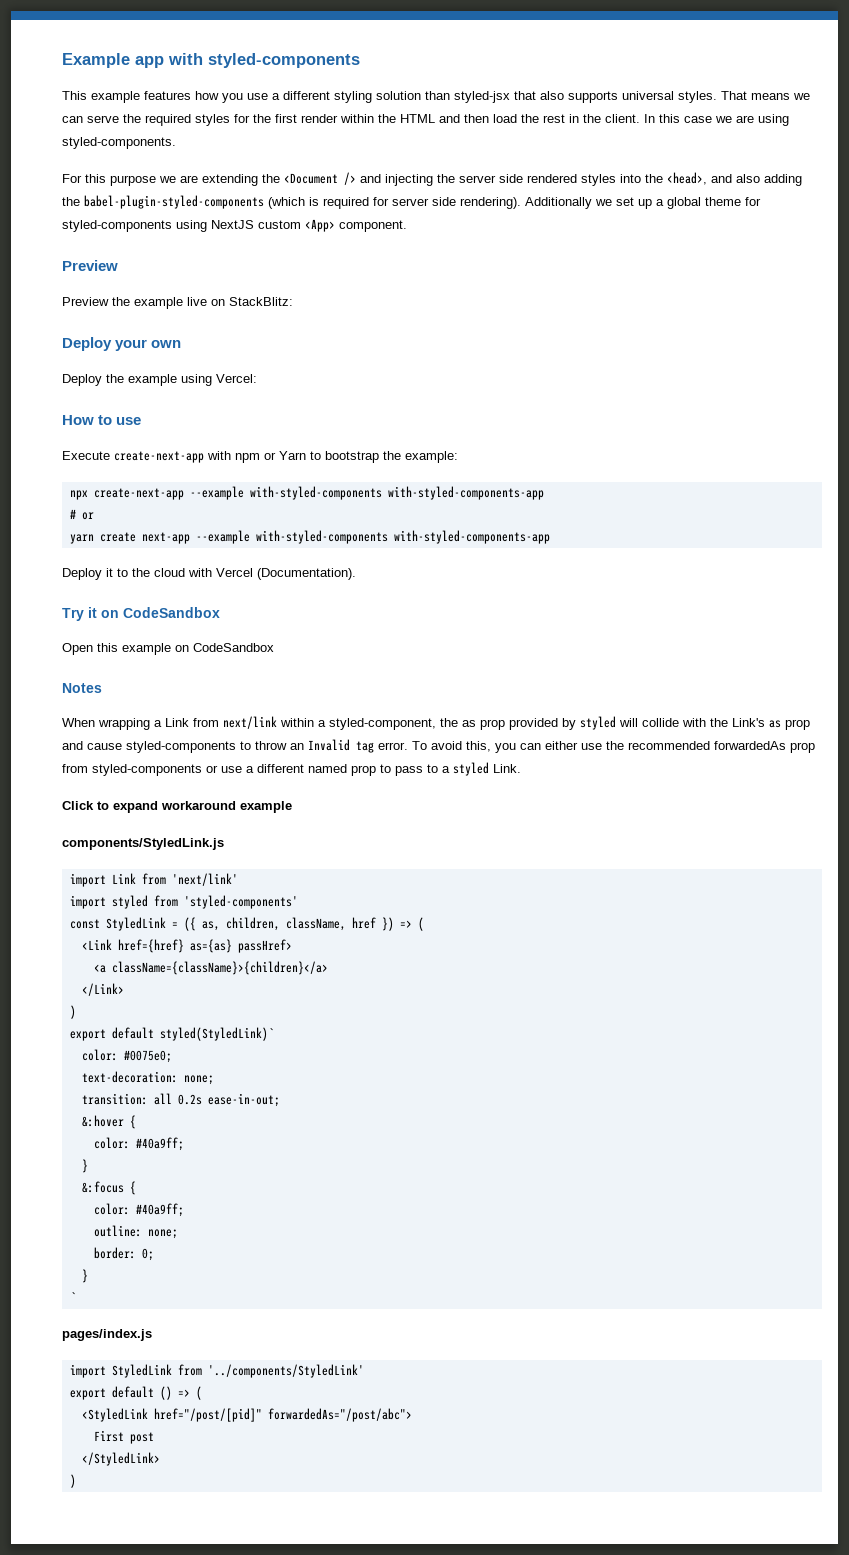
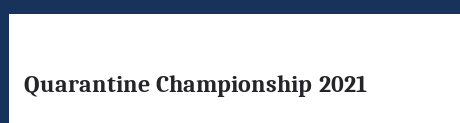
[62,53,360,68] [62,91,810,103] [62,114,789,126] [62,137,176,149] [62,172,802,186] [62,195,761,209] [62,219,407,232] [62,260,118,271] [62,297,293,309] [62,337,182,351] [62,374,257,386] [62,415,142,425] [62,451,458,463] [69,486,544,500] [69,509,94,520] [69,530,550,544] [62,568,356,580] [62,607,220,621] [62,643,274,655] [62,683,102,693] [62,716,810,730] [62,739,815,753] [62,762,521,776] [62,801,292,813] [62,838,224,850] [69,873,238,887] [69,895,298,909] [69,917,424,931] [81,939,292,953] [93,961,328,975] [81,983,124,996] [69,1005,76,1019] [69,1027,274,1041] [81,1049,172,1063] [81,1071,214,1085] [81,1093,280,1107] [81,1115,136,1129] [93,1137,184,1151] [81,1159,88,1173] [81,1181,136,1195] [93,1203,184,1217] [93,1225,178,1239] [93,1247,154,1261] [81,1269,88,1283] [69,1292,76,1302] [62,1329,152,1341] [69,1364,364,1378] [69,1386,202,1400] [81,1408,412,1422] [93,1430,154,1444] [81,1452,160,1466] [69,1474,76,1488] Example app with styled-components // This example features how you use a different styling solution than styled-jsx that also supports universal styles. That means we can serve the required styles for the first render within the HTML and then load the rest in the client. In this case we are using styled-components. // For this purpose we are extending the <Document /> and injecting the server side rendered styles into the <head>, and also adding the babel-plugin-styled-components (which is required for server side rendering). Additionally we set up a global theme for styled-components using NextJS custom <App> component. // Preview // Preview the example live on StackBlitz: // Deploy your own // Deploy the example using Vercel: // How to use // Execute create-next-app with npm or Yarn to bootstrap the example: // npx create-next-app --example with-styled-components with-styled-components-app // # or // yarn create next-app --example with-styled-components with-styled-components-app // Deploy it to the cloud with Vercel (Documentation). // Try it on CodeSandbox // Open this example on CodeSandbox // Notes // When wrapping a Link from next/link within a styled-component, the as prop provided by styled will collide with the Link's as prop and cause styled-components to throw an Invalid tag error. To avoid this, you can either use the recommended forwardedAs prop from styled-components or use a different named prop to pass to a styled Link. // Click to expand workaround example // components/StyledLink.js // import Link from 'next/link' // import styled from 'styled-components' // const StyledLink = ({ as, children, className, href }) => ( // <Link href={href} as={as} passHref> // <a className={className}>{children}</a> // </Link> // ) // export default styled(StyledLink)` // color: #0075e0; // text-decoration: none; // transition: all 0.2s ease-in-out; // &:hover { // color: #40a9ff; // } // &:focus { // color: #40a9ff; // outline: none; // border: 0; // } // ` // pages/index.js // import StyledLink from '../components/StyledLink' // export default () => ( // <StyledLink href="/post/[pid]" forwardedAs="/post/abc"> // First post // </StyledLink> // ) -> [24,75,367,97] Quarantine Championship 2021

